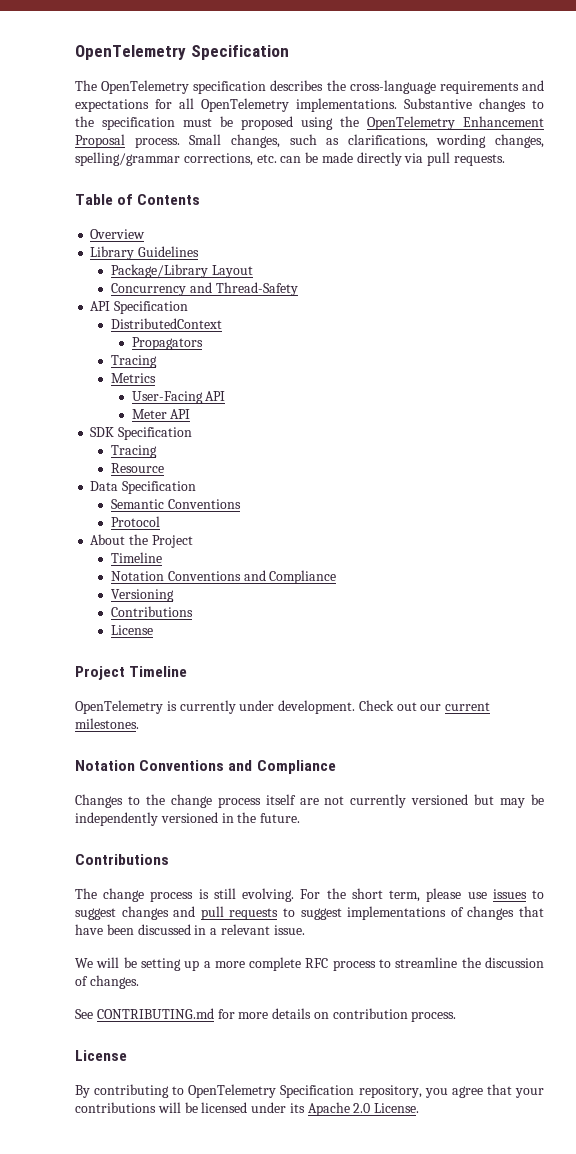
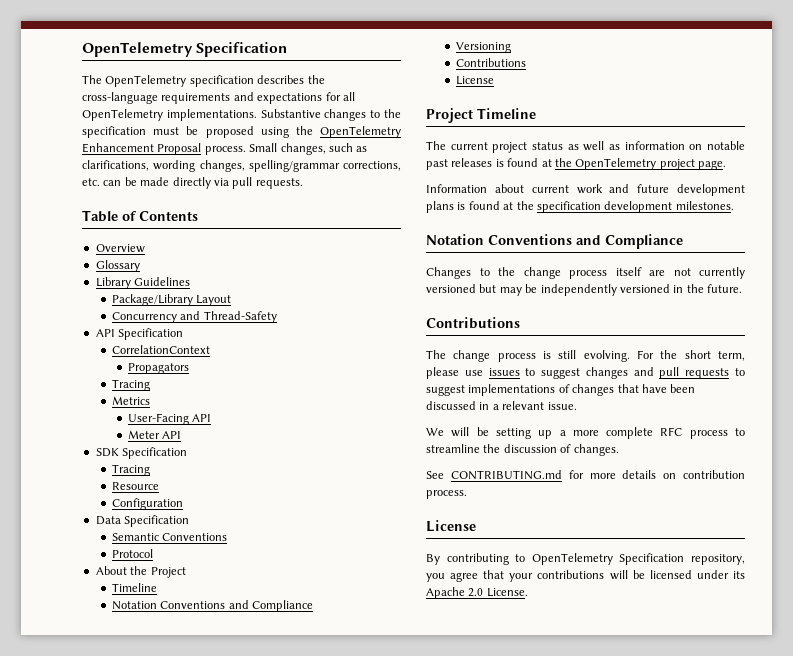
(146, 234) none -> [95,260,140,272] // Glossary
[110,318,222,329] DistributedContext -> [111,345,210,354] CorrelationContext
(164, 468) none -> [111,498,183,510] // Configuration
[75,700,491,714] OpenTelemetry is currently under development. Check out our current -> [426,141,745,153] [426,158,726,170] [426,184,745,196] [426,201,673,213] The current project status as well as information on notable past releases is found at the OpenTelemetry project page. // Information about current work and future development plans is found at the specification development

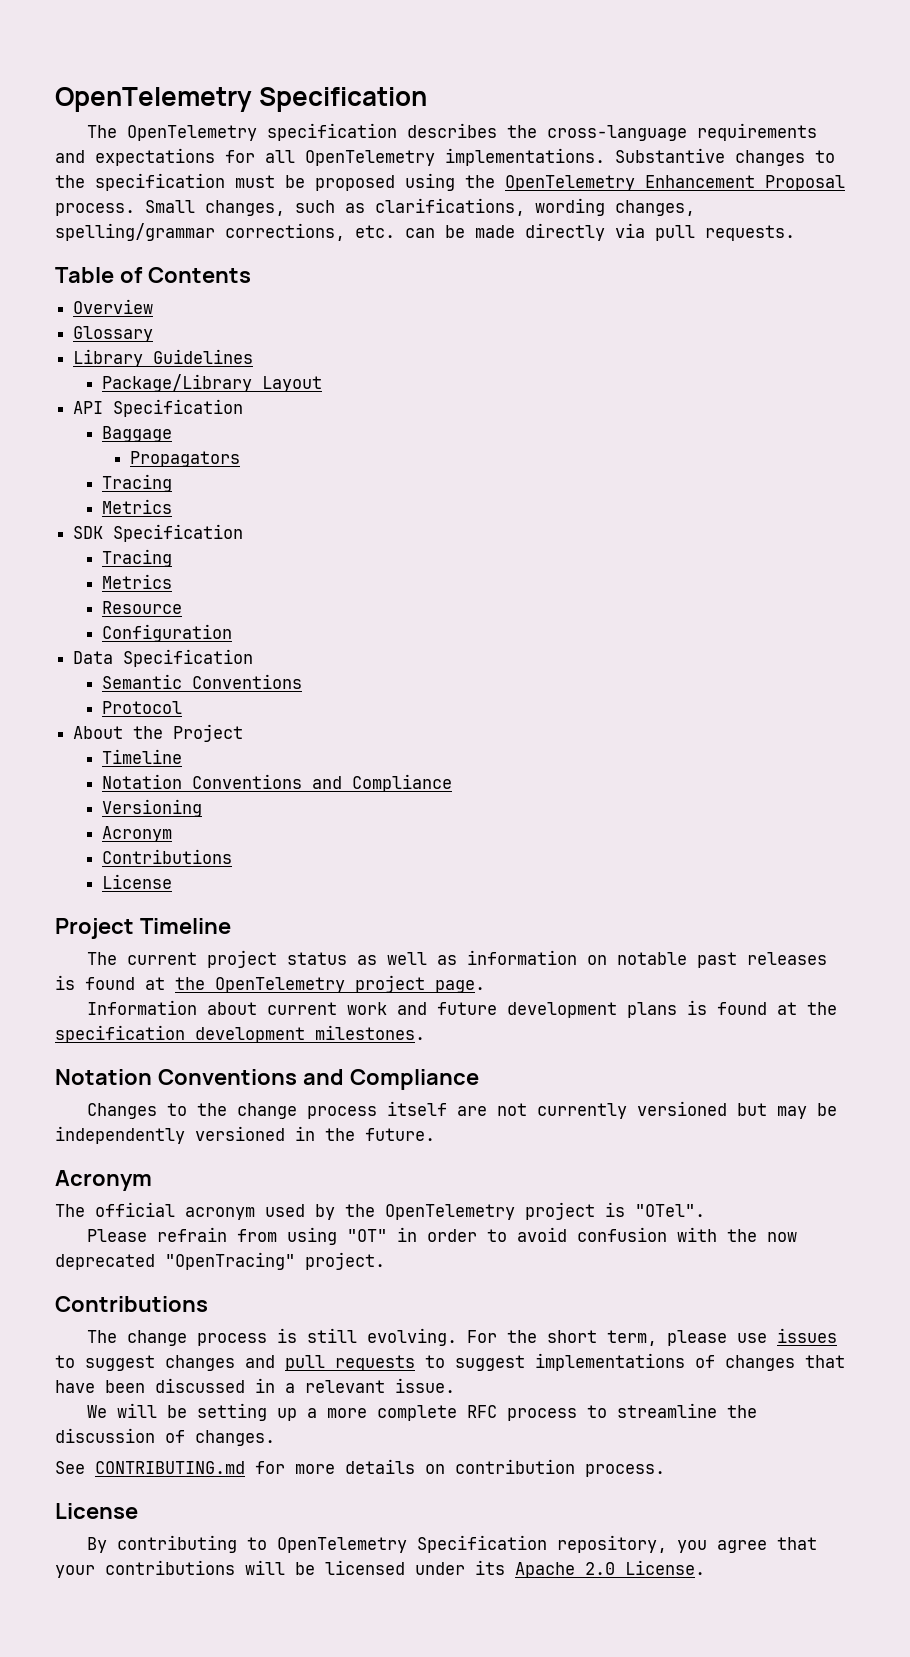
[111,311,277,323] // Concurrency and Thread-Safety -> (322, 384) none
[111,345,210,354] CorrelationContext -> [101,426,172,442] Baggage
[127,413,212,425] [127,430,182,439] // User-Facing API // Meter API -> (172, 506) none
(150, 470) none -> [101,574,172,589] // Metrics
(511, 47) none -> [101,826,172,842] // Acronym
(742, 288) none -> [55,1170,152,1191] [55,1202,705,1220] [86,1227,797,1245] [55,1252,385,1270] // Acronym // The official acronym used by the OpenTelemetry project is "OTel". // Please refrain from using "OT" in order to avoid confusion with the now deprecated "OpenTracing" project.

